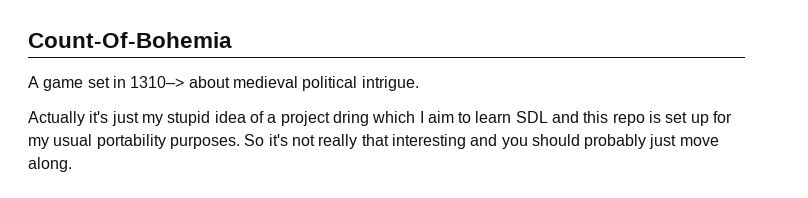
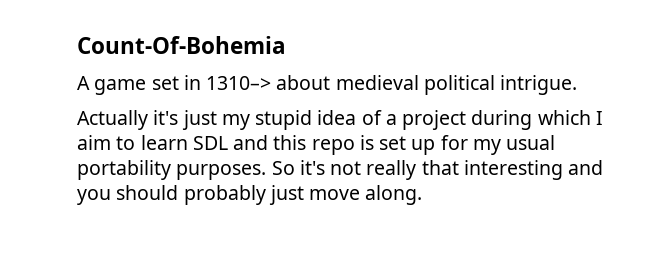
[332,111,369,126] dring -> [471,110,533,130] during

